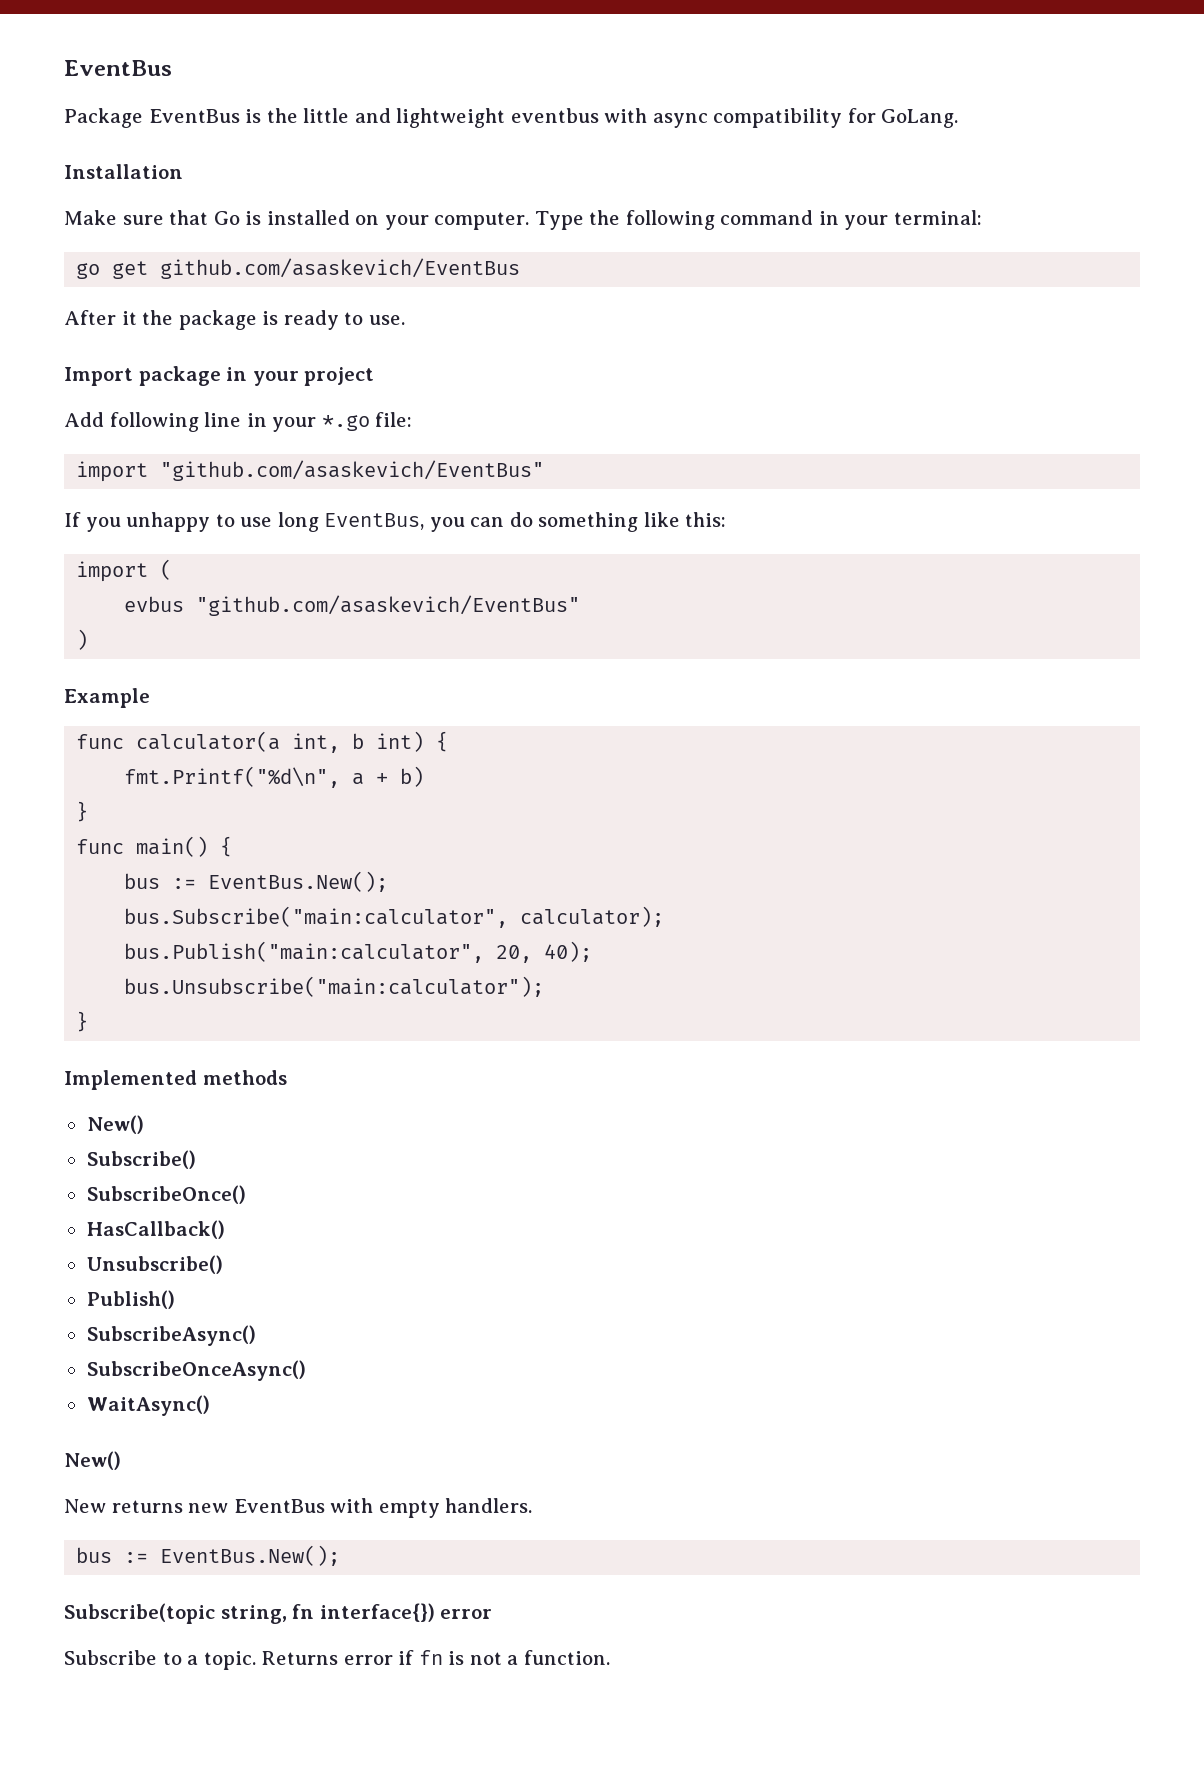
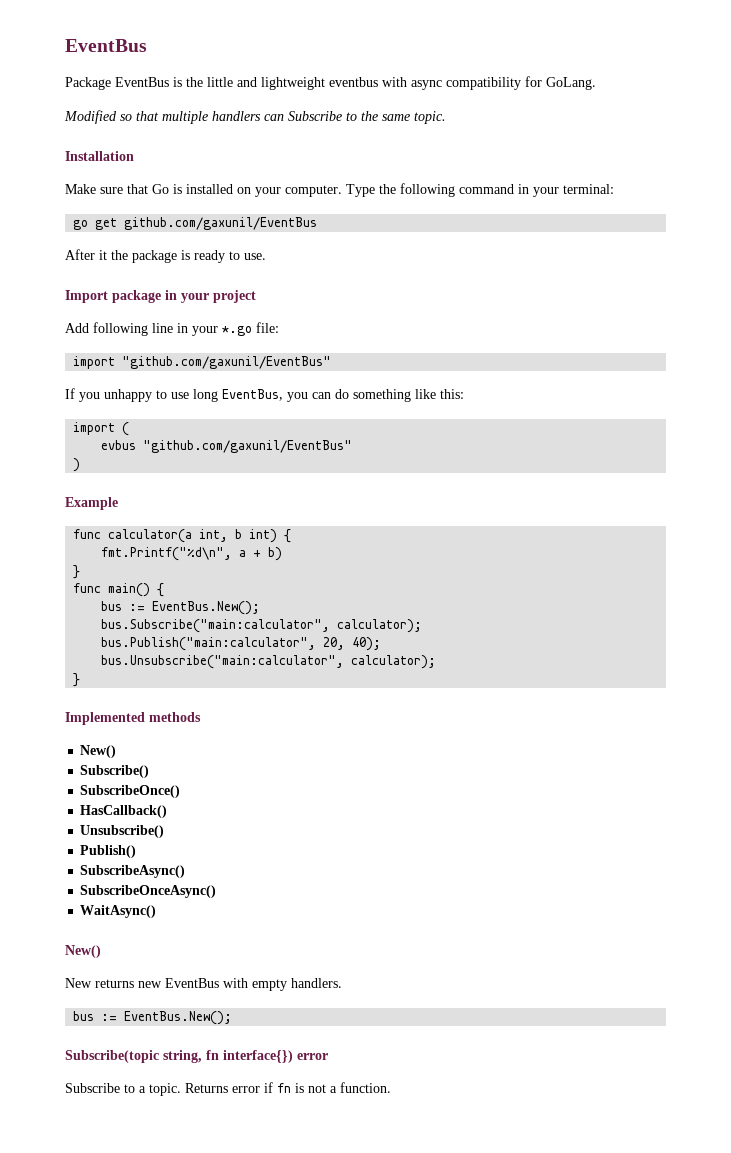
(959, 118) none -> [64,110,446,124] // Modified so that multiple handlers can Subscribe to the same topic.
[160,258,521,279] github.com/asaskevich/EventBus -> [124,217,318,230] github.com/gaxunil/EventBus
[160,460,545,481] "github.com/asaskevich/EventBus" -> [122,356,332,369] "github.com/gaxunil/EventBus"
[196,595,581,616] "github.com/asaskevich/EventBus" -> [143,440,353,453] "github.com/gaxunil/EventBus"
[124,976,545,997] bus.Unsubscribe("main:calculator"); -> [101,655,437,669] bus.Unsubscribe("main:calculator", calculator);

